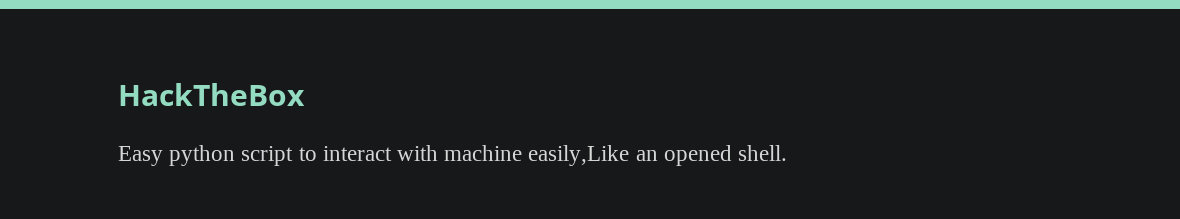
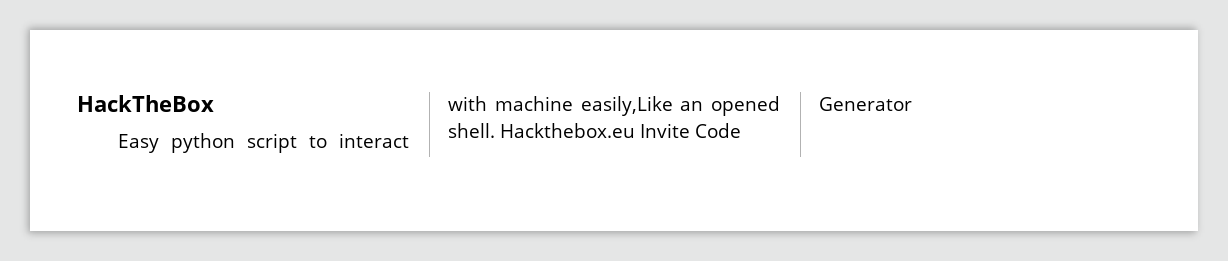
(788, 153) none -> [500,123,741,138] [819,97,912,111] Hackthebox.eu Invite Code Generator

